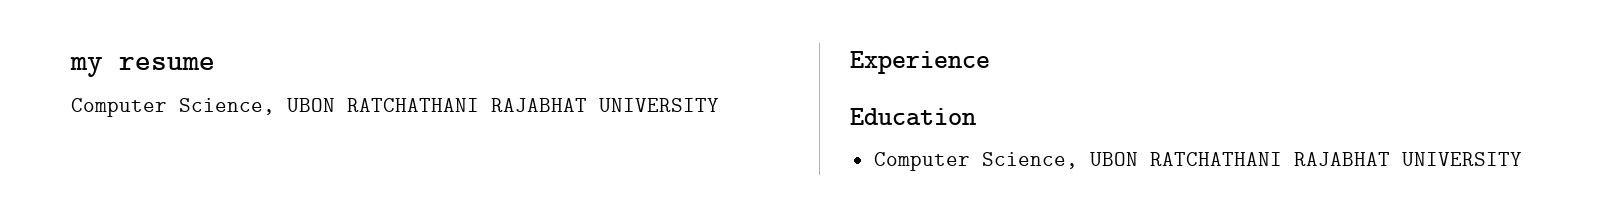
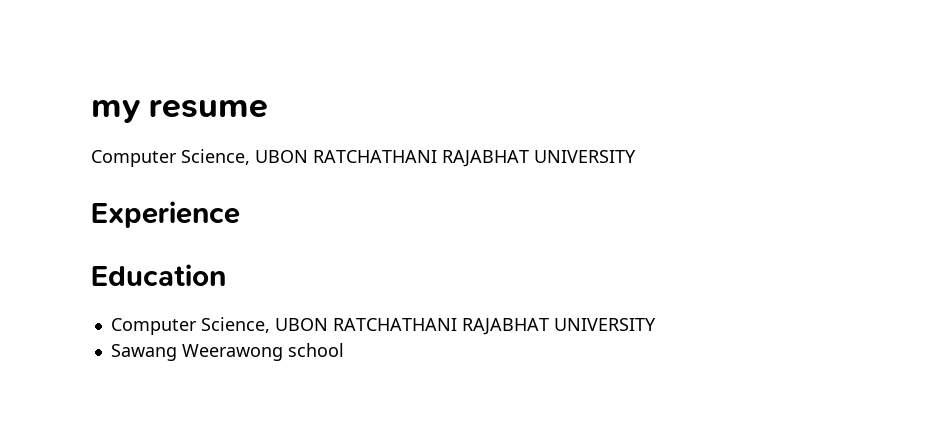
(1522, 159) none -> [110,343,344,361] // Sawang Weerawong school

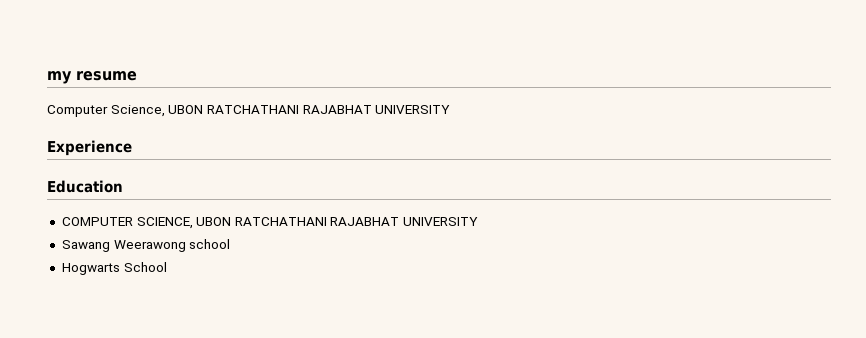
[110,317,270,335] Computer Science, -> [61,217,193,229] COMPUTER SCIENCE,
(344, 350) none -> [61,262,167,275] // Hogwarts School

